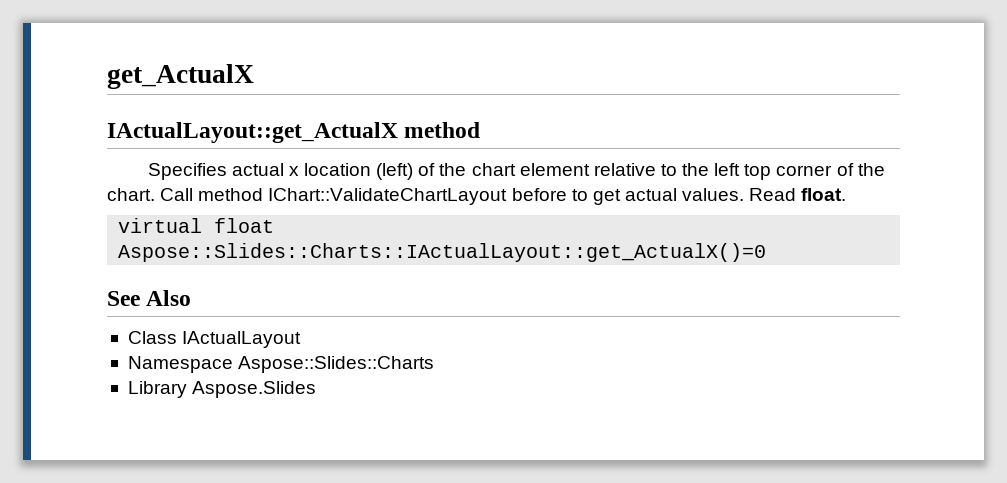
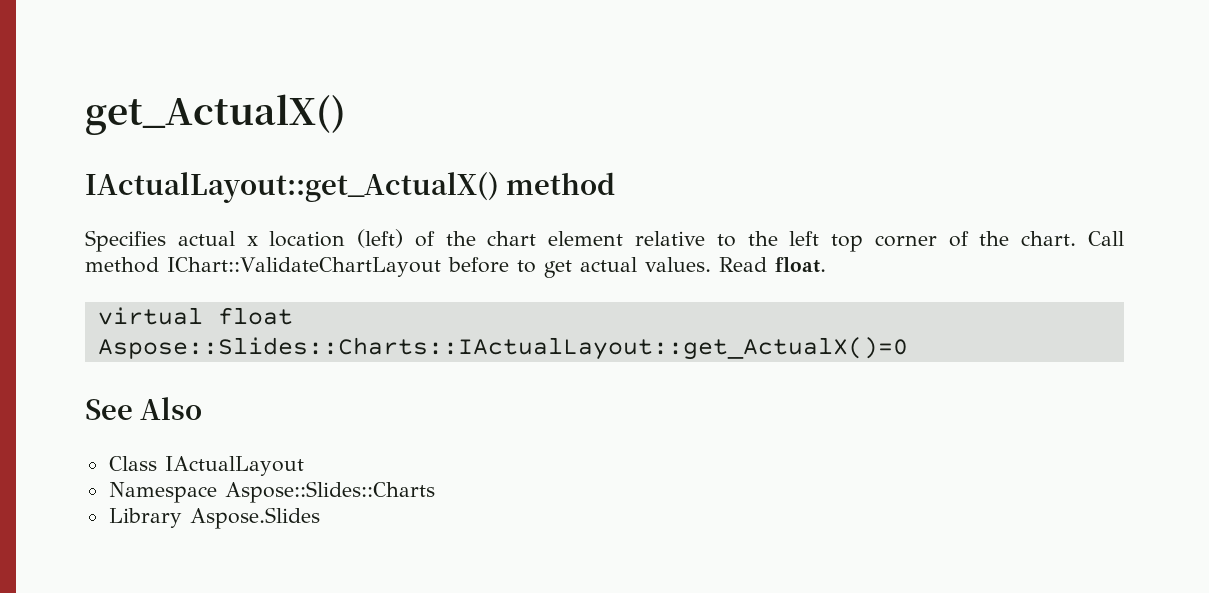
[107,64,254,89] [107,122,398,143] get_ActualX // IActualLayout::get_ActualX -> [85,94,346,135] [85,172,499,203] get_ActualX() // IActualLayout::get_ActualX()

